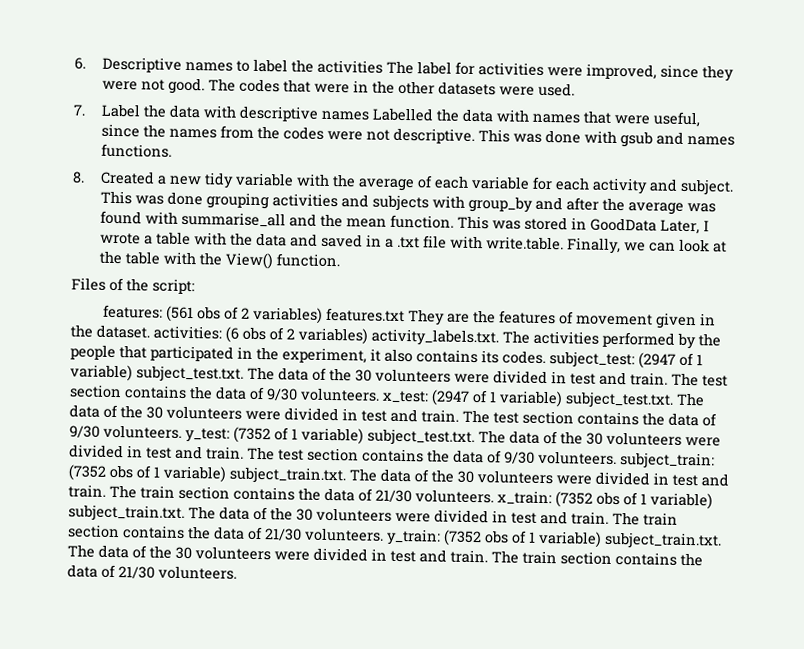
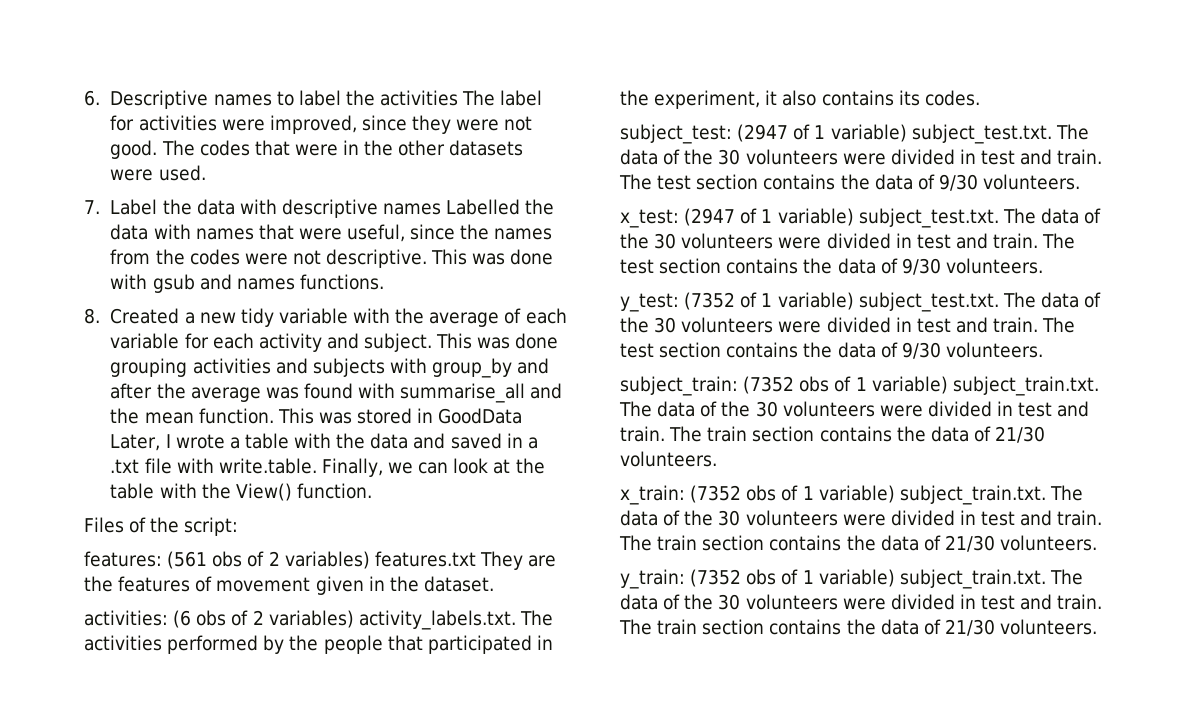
(150, 331) none -> (494, 584) //
(546, 357) none -> (980, 98) //
(380, 394) none -> (1081, 182) //
(182, 431) none -> (1043, 266) //
(617, 458) none -> (1043, 350) //
(494, 496) none -> (717, 459) //
(384, 534) none -> (1098, 543) //

